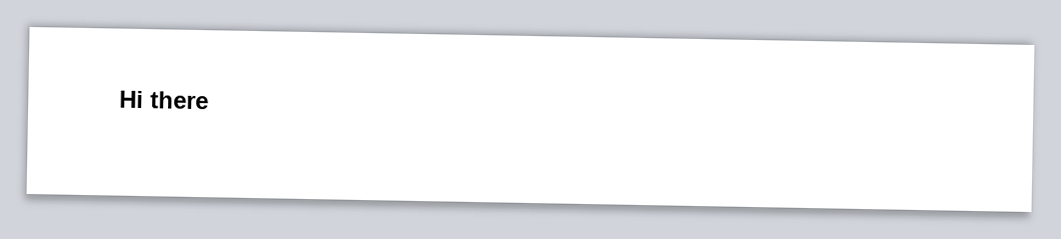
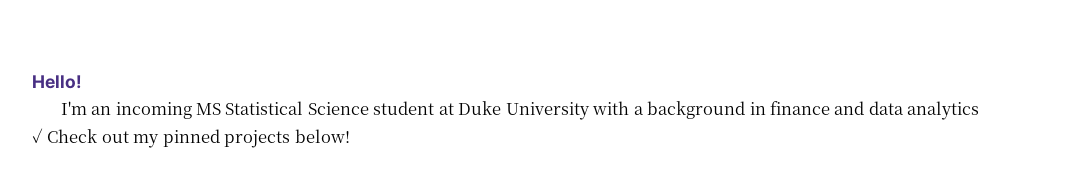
[119,90,209,110] Hi there -> [32,75,82,89] [60,101,980,120] [32,128,350,148] Hello! // I'm an incoming MS Statistical Science student at Duke University with a background in finance and data analytics // ✓ Check out my pinned projects below!

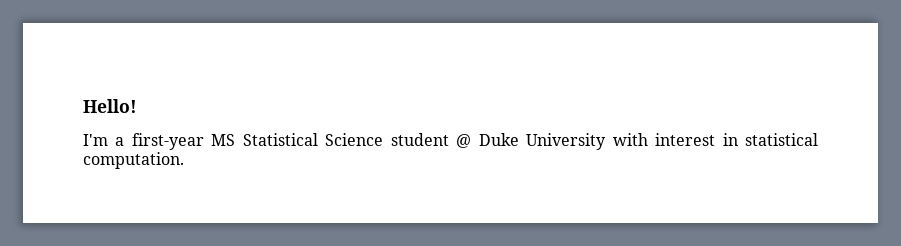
[91,102,192,119] an incoming -> [115,133,204,150] a first-year
[438,103,454,115] at -> [456,134,472,148] @
[633,101,980,120] [32,128,350,148] a background in finance and data analytics // ✓ Check out my pinned projects below! -> [655,133,818,146] [83,152,184,169] interest in statistical computation.

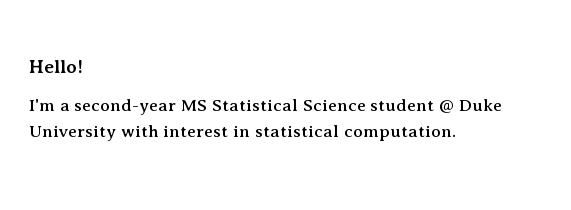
[131,133,204,150] first-year -> [74,99,177,115] second-year

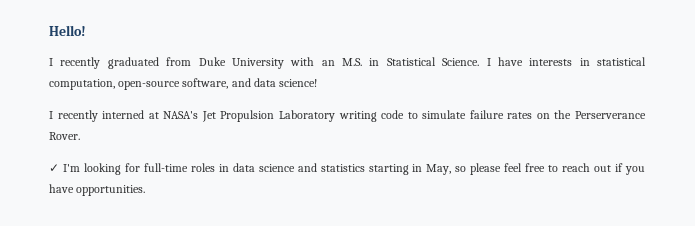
[29,99,502,115] [29,125,456,141] I'm a second-year MS Statistical Science student @ Duke University with interest in statistical computation. -> [49,57,646,69] [49,78,318,90] [49,110,646,122] [49,132,80,140] [49,163,645,175] [49,184,146,196] I recently graduated from Duke University with an M.S. in Statistical Science. I have interests in statistical computation, open-source software, and data science! // I recently interned at NASA's Jet Propulsion Laboratory writing code to simulate failure rates on the Perserverance Rover. // ✓ I'm looking for full-time roles in data science and statistics starting in May, so please feel free to reach out if you have opportunities.

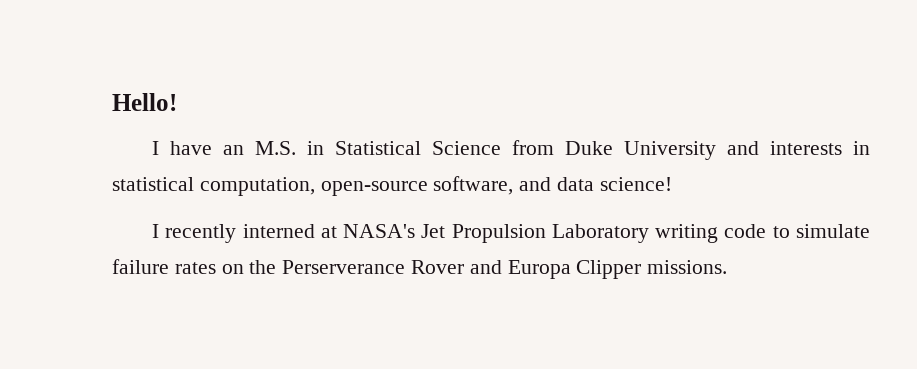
[60,57,523,69] recently graduated from Duke University with an M.S. in Statistical Science. I have -> [169,140,759,160] have an M.S. in Statistical Science from Duke University and
[49,132,80,140] [49,163,645,175] [49,184,146,196] Rover. // ✓ I'm looking for full-time roles in data science and statistics starting in May, so please feel free to reach out if you have opportunities. -> [411,260,728,279] Rover and Europa Clipper missions.

